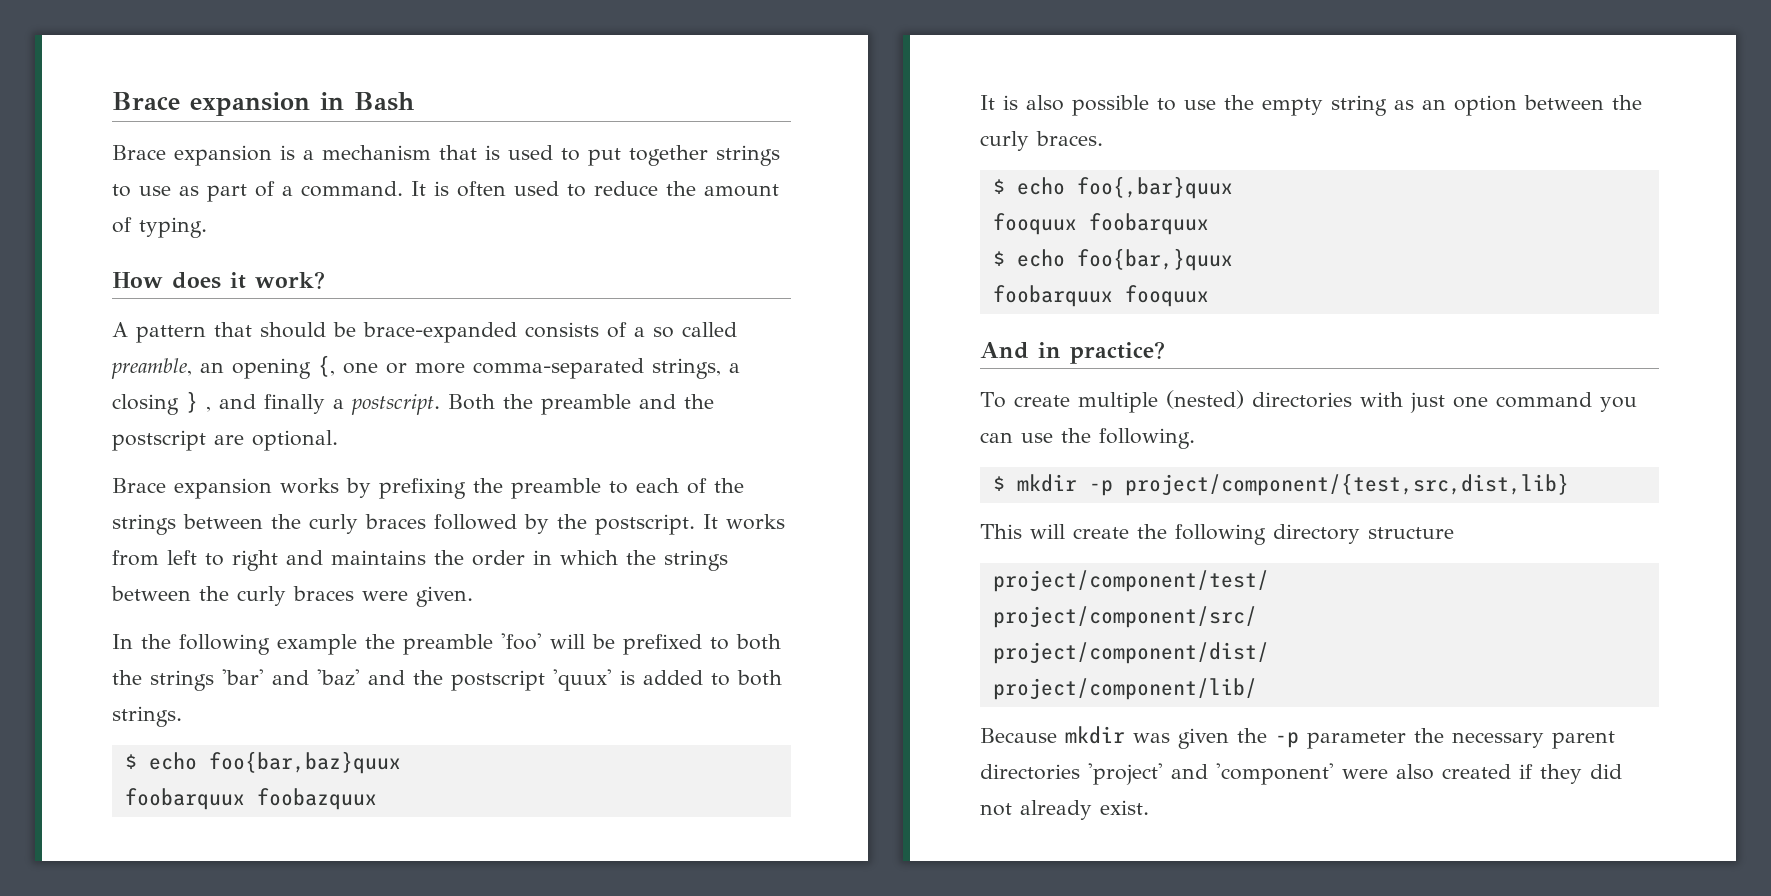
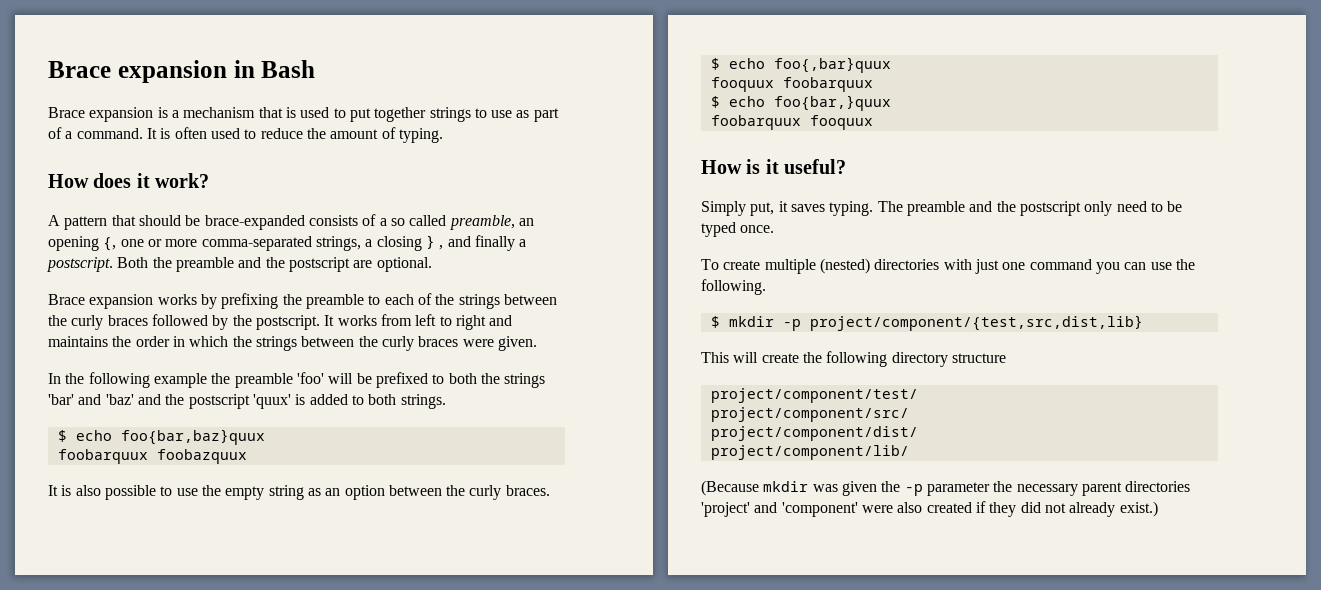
[980,341,1165,364] And in practice? -> [701,159,847,174] [701,201,1183,216] [701,222,775,237] How is it useful? // Simply put, it saves typing. The preamble and the postscript only need to be typed once.
[980,728,1057,743] Because -> [701,480,759,496] (Because
[1100,800,1149,815] exist. -> [1119,501,1158,517] exist.)

